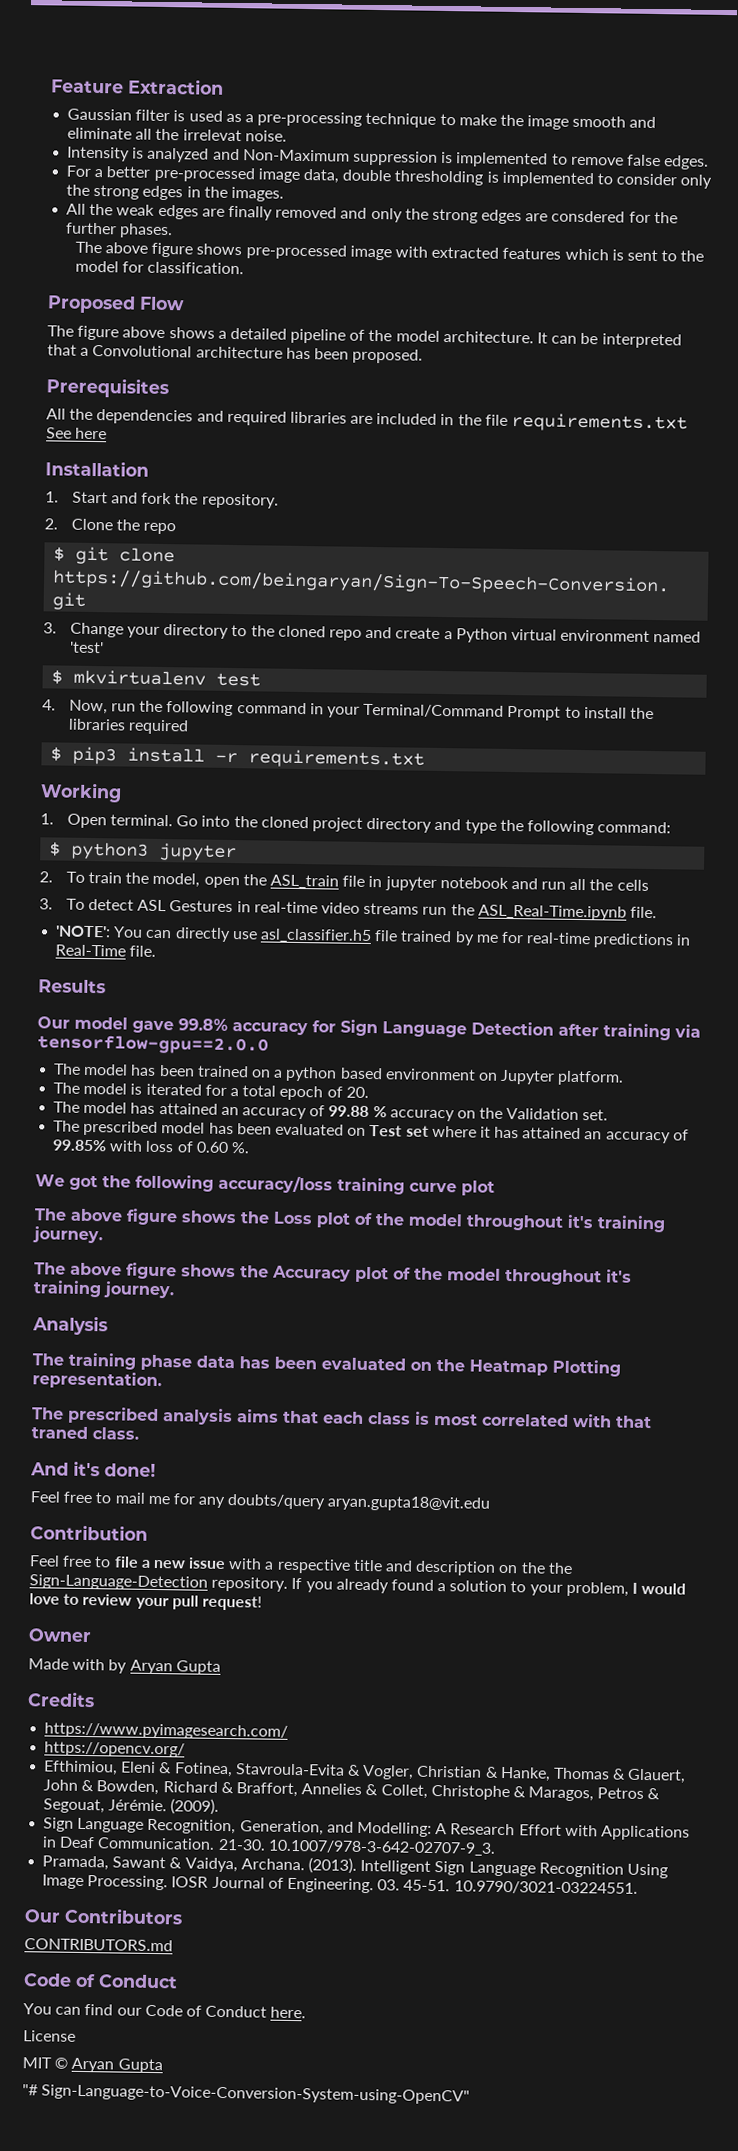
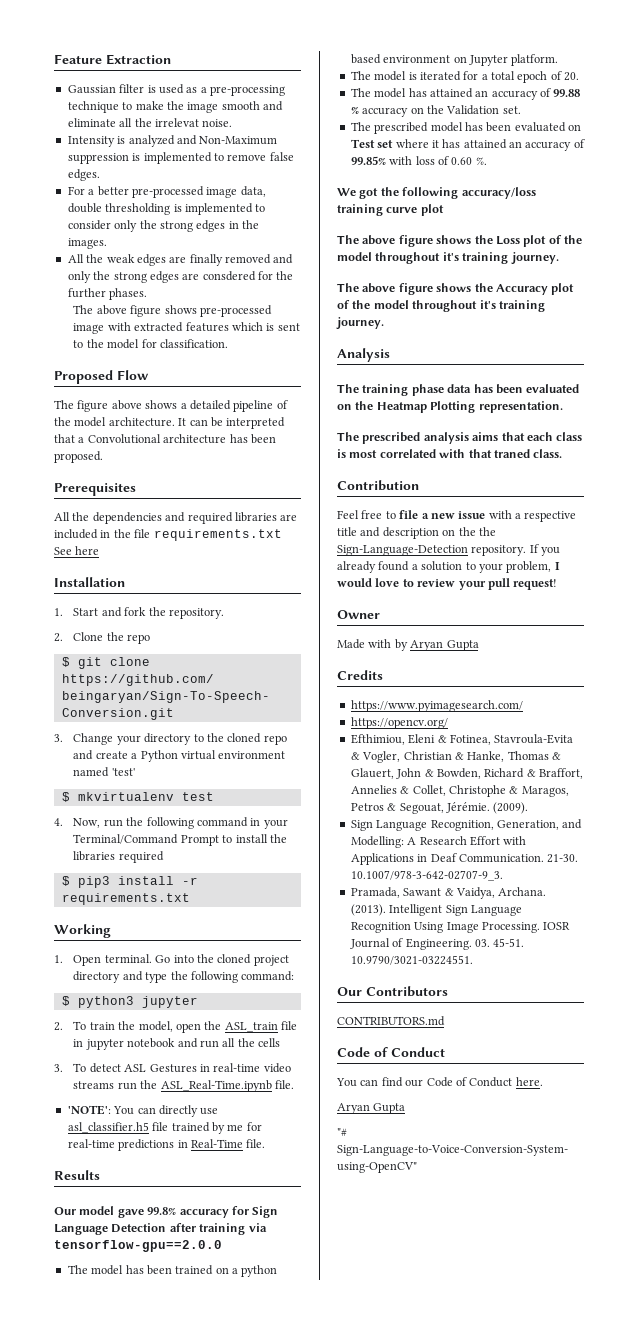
[30,1460,156,1477] [30,1491,491,1512] // And it's done! // Feel free to mail me for any doubts/query aryan.gupta18@vit.edu -> (563, 453) none
[23,2030,76,2042] [22,2057,69,2069] License // MIT © -> (543, 1081) none

